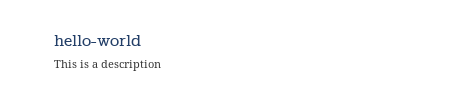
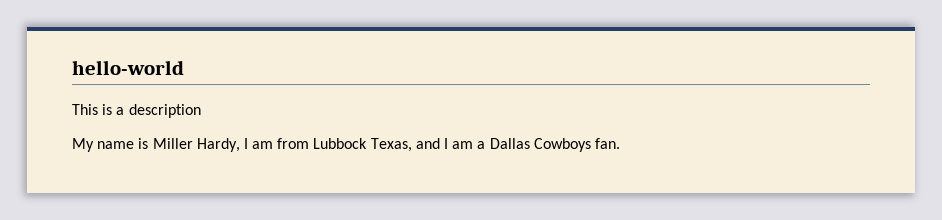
(161, 65) none -> [72,138,620,152] // My name is Miller Hardy, I am from Lubbock Texas, and I am a Dallas Cowboys fan.

